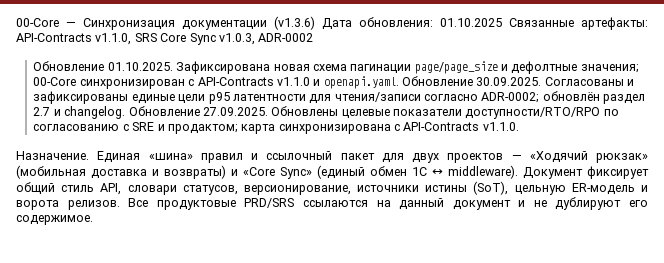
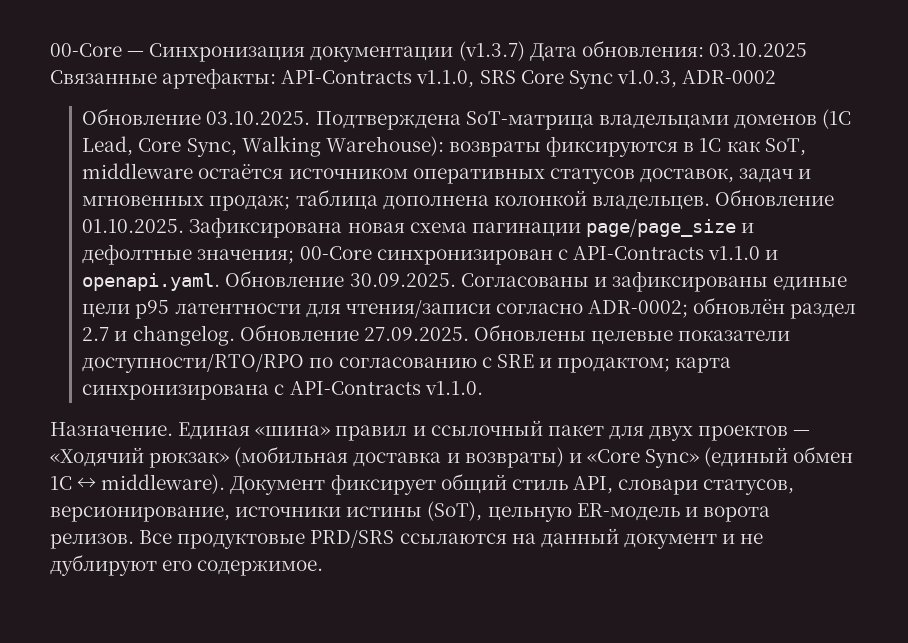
[274,16,315,30] (v1.3.6) -> [458,41,525,61] (v1.3.7)
[440,18,502,27] 01.10.2025 -> [708,43,807,57] 03.10.2025
(105, 66) none -> [206,109,852,130] [82,136,806,157] [82,163,812,184] [82,189,835,211] 03.10.2025. Подтверждена SoT-матрица владельцами доменов (1С Lead, Core Sync, Walking Warehouse): возвраты фиксируются в 1С как SoT, middleware остаётся источником оперативных статусов доставок, задач и мгновенных продаж; таблица дополнена колонкой владельцев. Обновление

